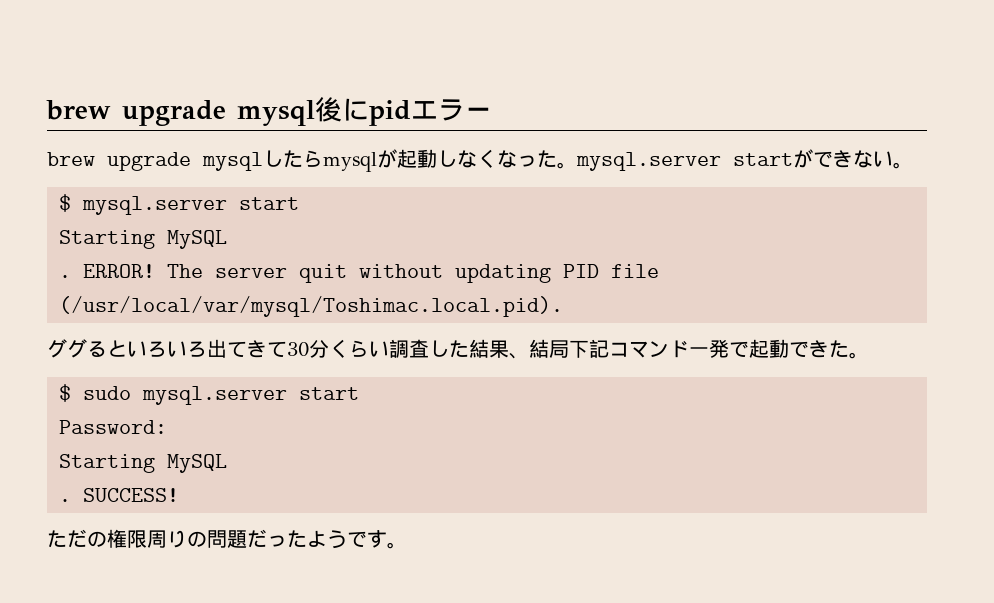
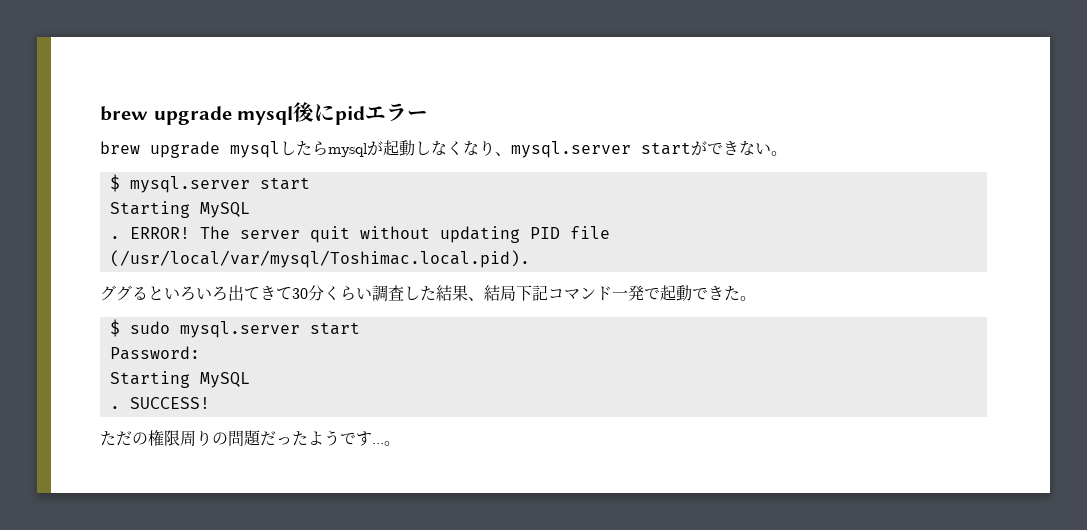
[517,150,577,169] った。 -> [479,140,511,156] り、
(387, 539) none -> [372,443,384,444] ...

